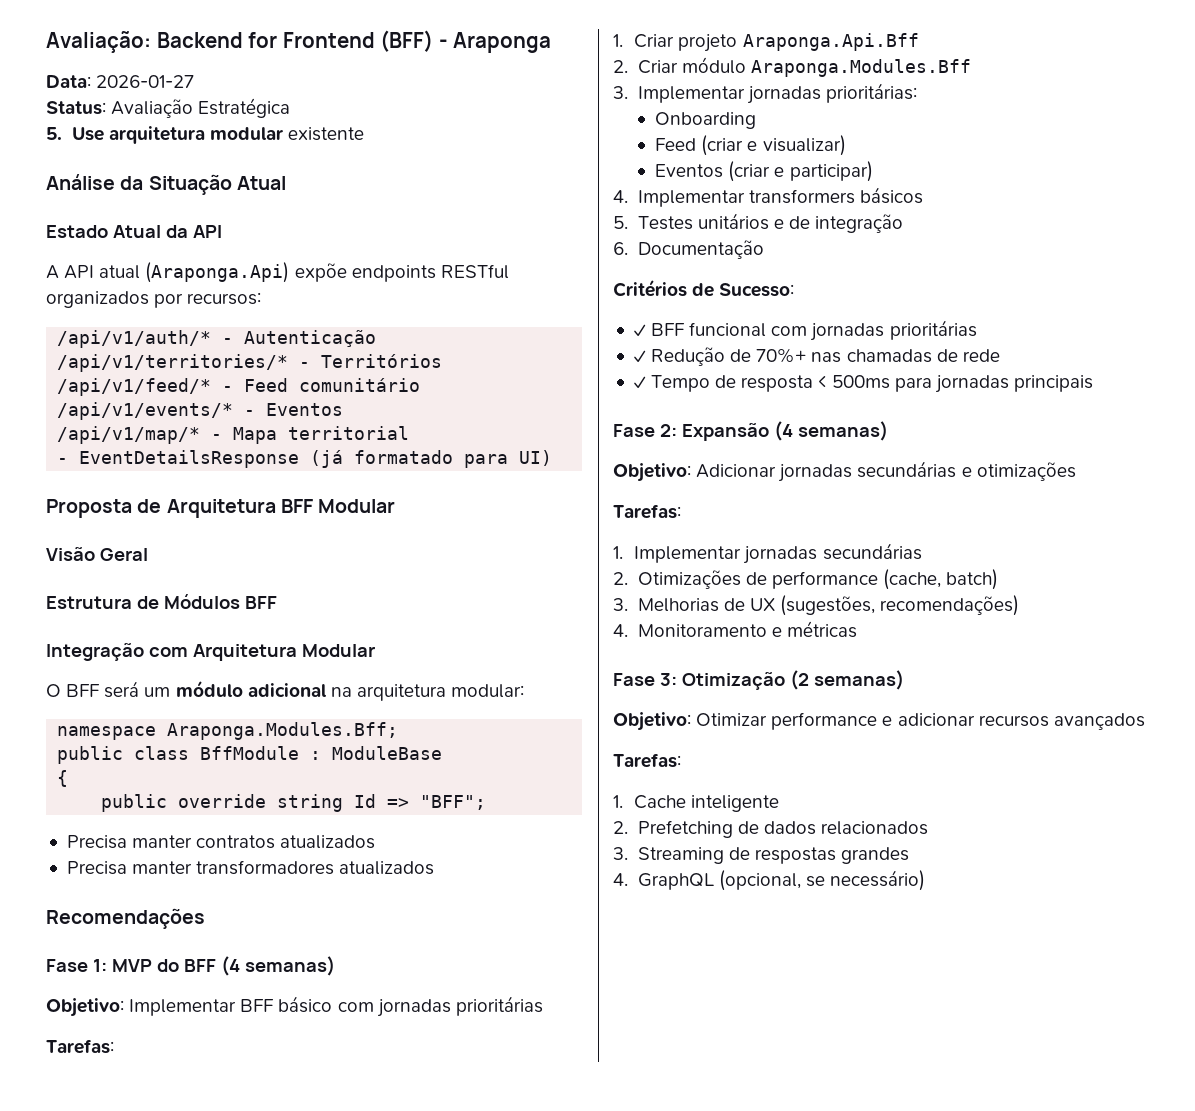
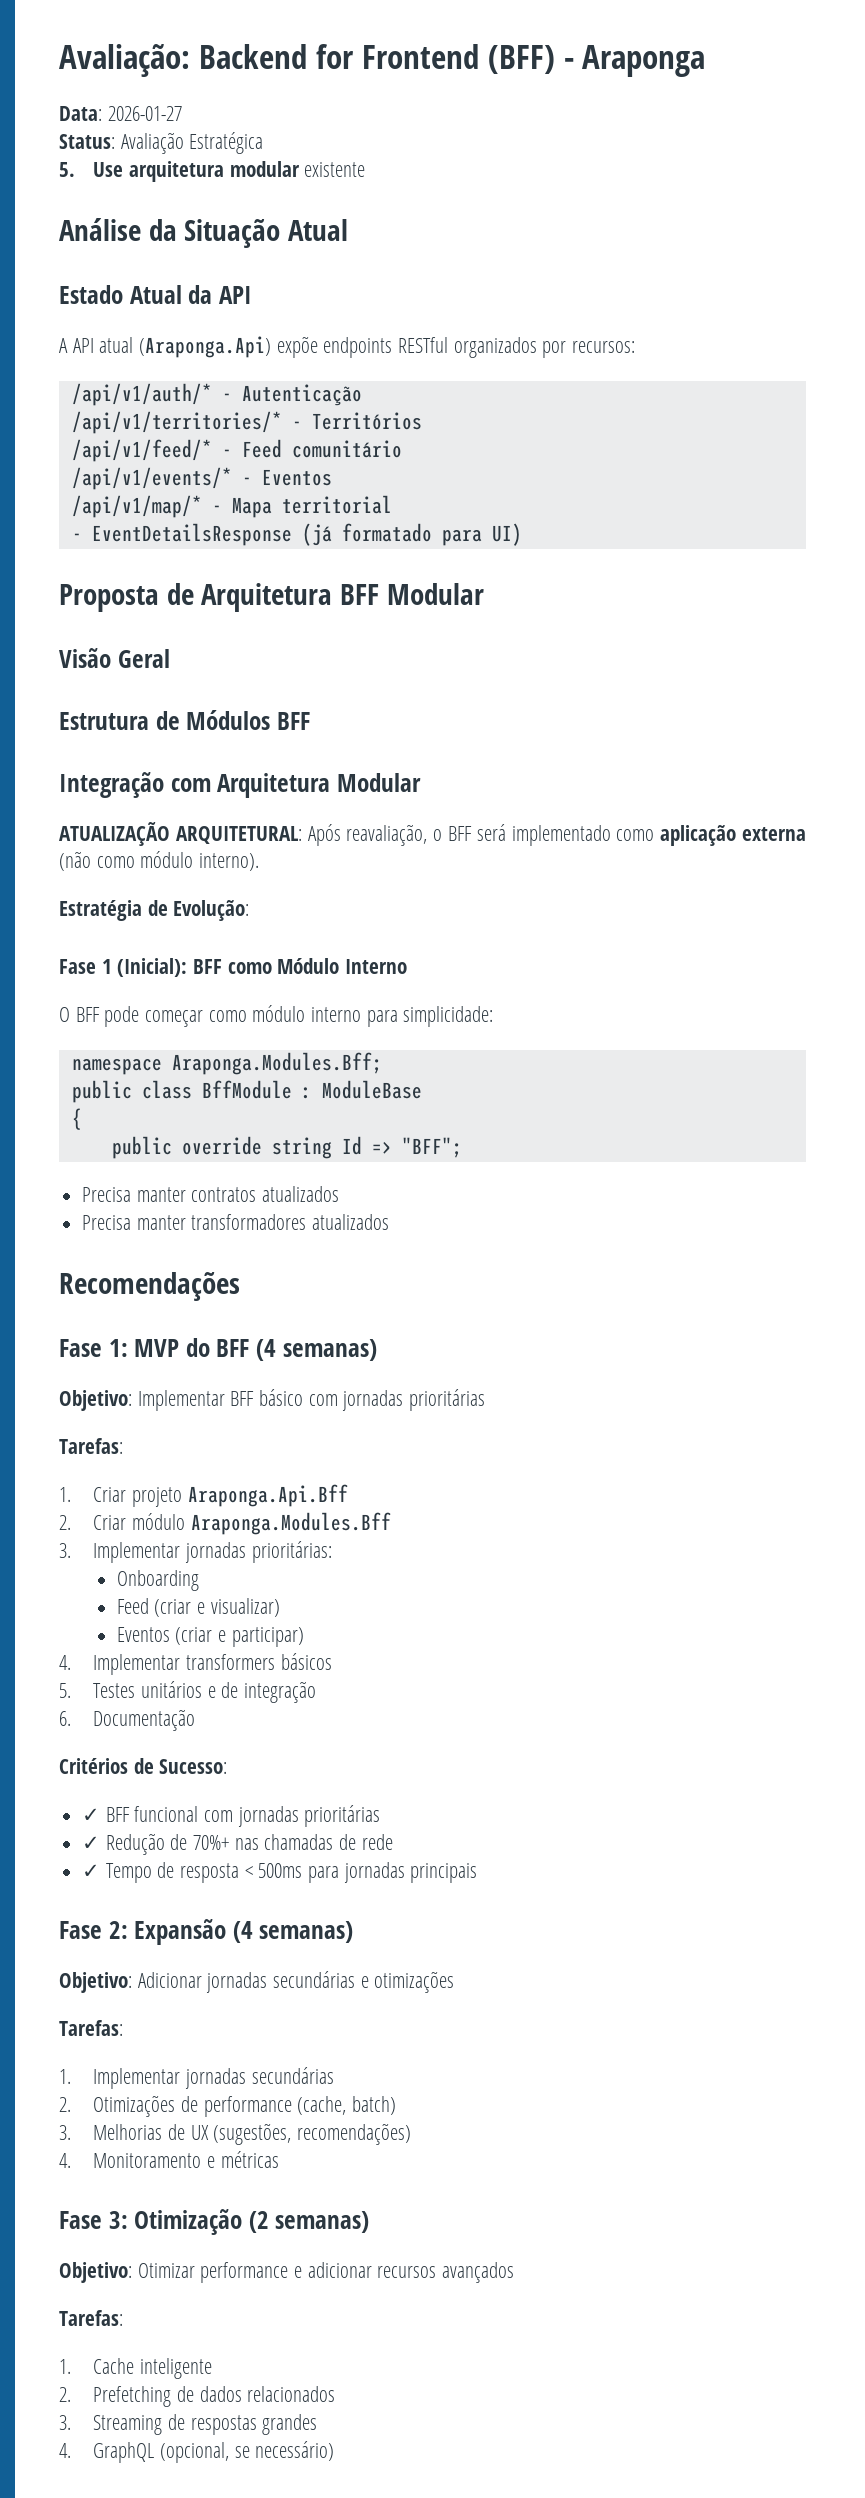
[46,680,525,701] O BFF será um módulo adicional na arquitetura modular: -> [59,822,806,846] [59,851,260,871] [59,900,250,921] [59,958,408,977] [59,1005,494,1027] ATUALIZAÇÃO ARQUITETURAL: Após reavaliação, o BFF será implementado como aplicação externa (não como módulo interno). // Estratégia de Evolução: // Fase 1 (Inicial): BFF como Módulo Interno // O BFF pode começar como módulo interno para simplicidade:

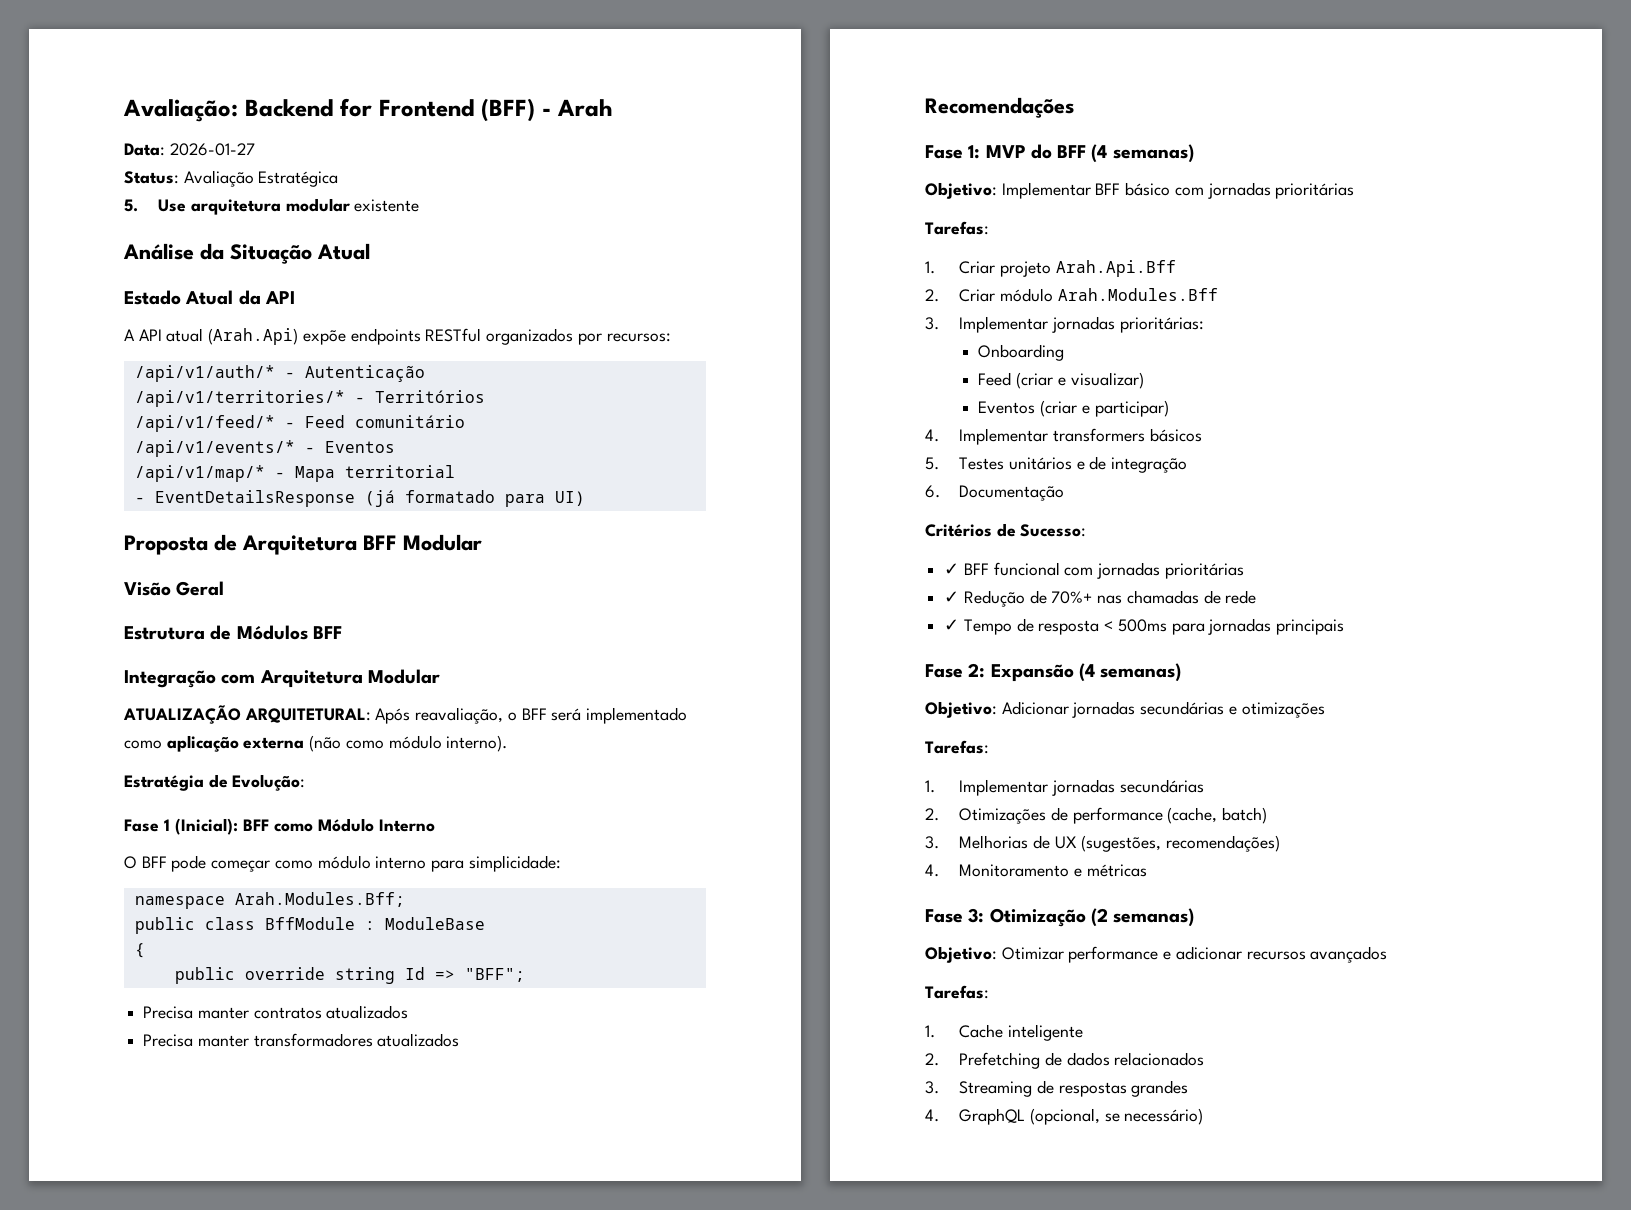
[582,45,706,77] Araponga -> [556,99,613,117] Arah
[139,336,272,358] (Araponga.Api) -> [208,328,299,345] (Arah.Api)
[171,1052,382,1075] Araponga.Modules.Bff; -> [234,892,405,907] Arah.Modules.Bff;
[187,1484,348,1507] Araponga.Api.Bff -> [1055,260,1176,277] Arah.Api.Bff
[190,1512,391,1535] Araponga.Modules.Bff -> [1057,288,1218,301] Arah.Modules.Bff

